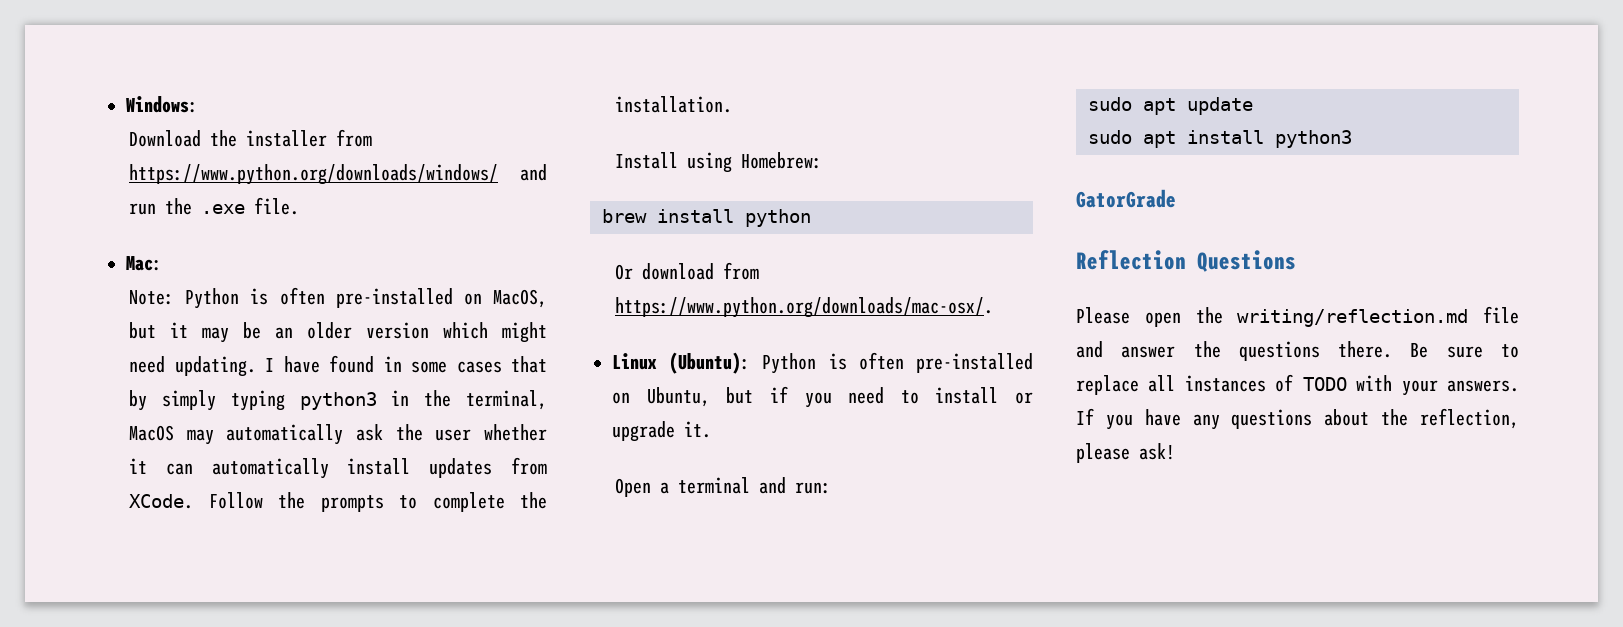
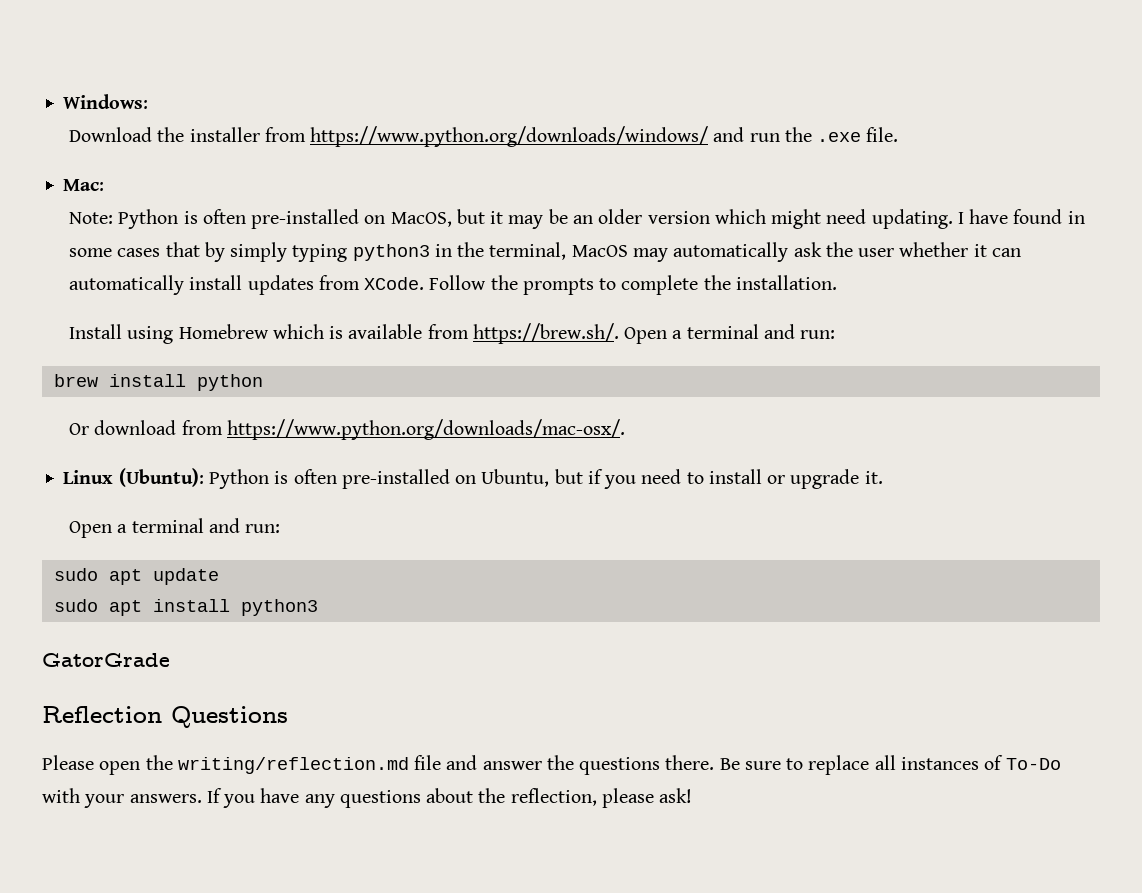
[741,152,823,169] Homebrew: -> [178,323,836,344] Homebrew which is available from https://brew.sh/. Open a terminal and run:
[1302,377,1347,391] TODO -> [1005,758,1061,770] To-Do

